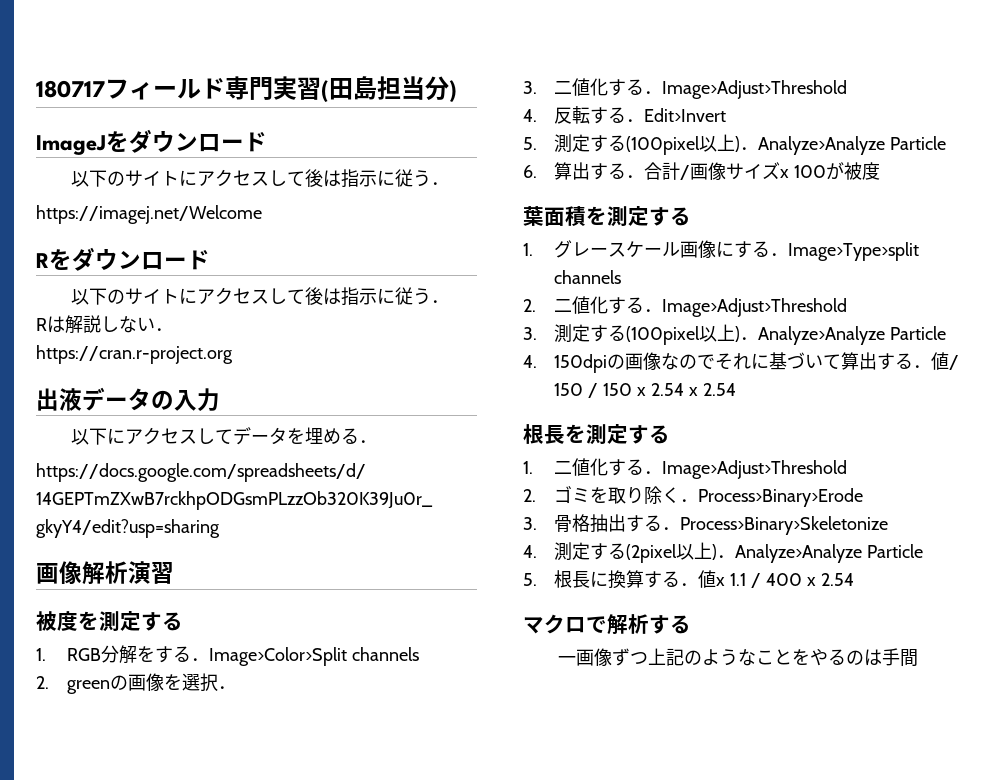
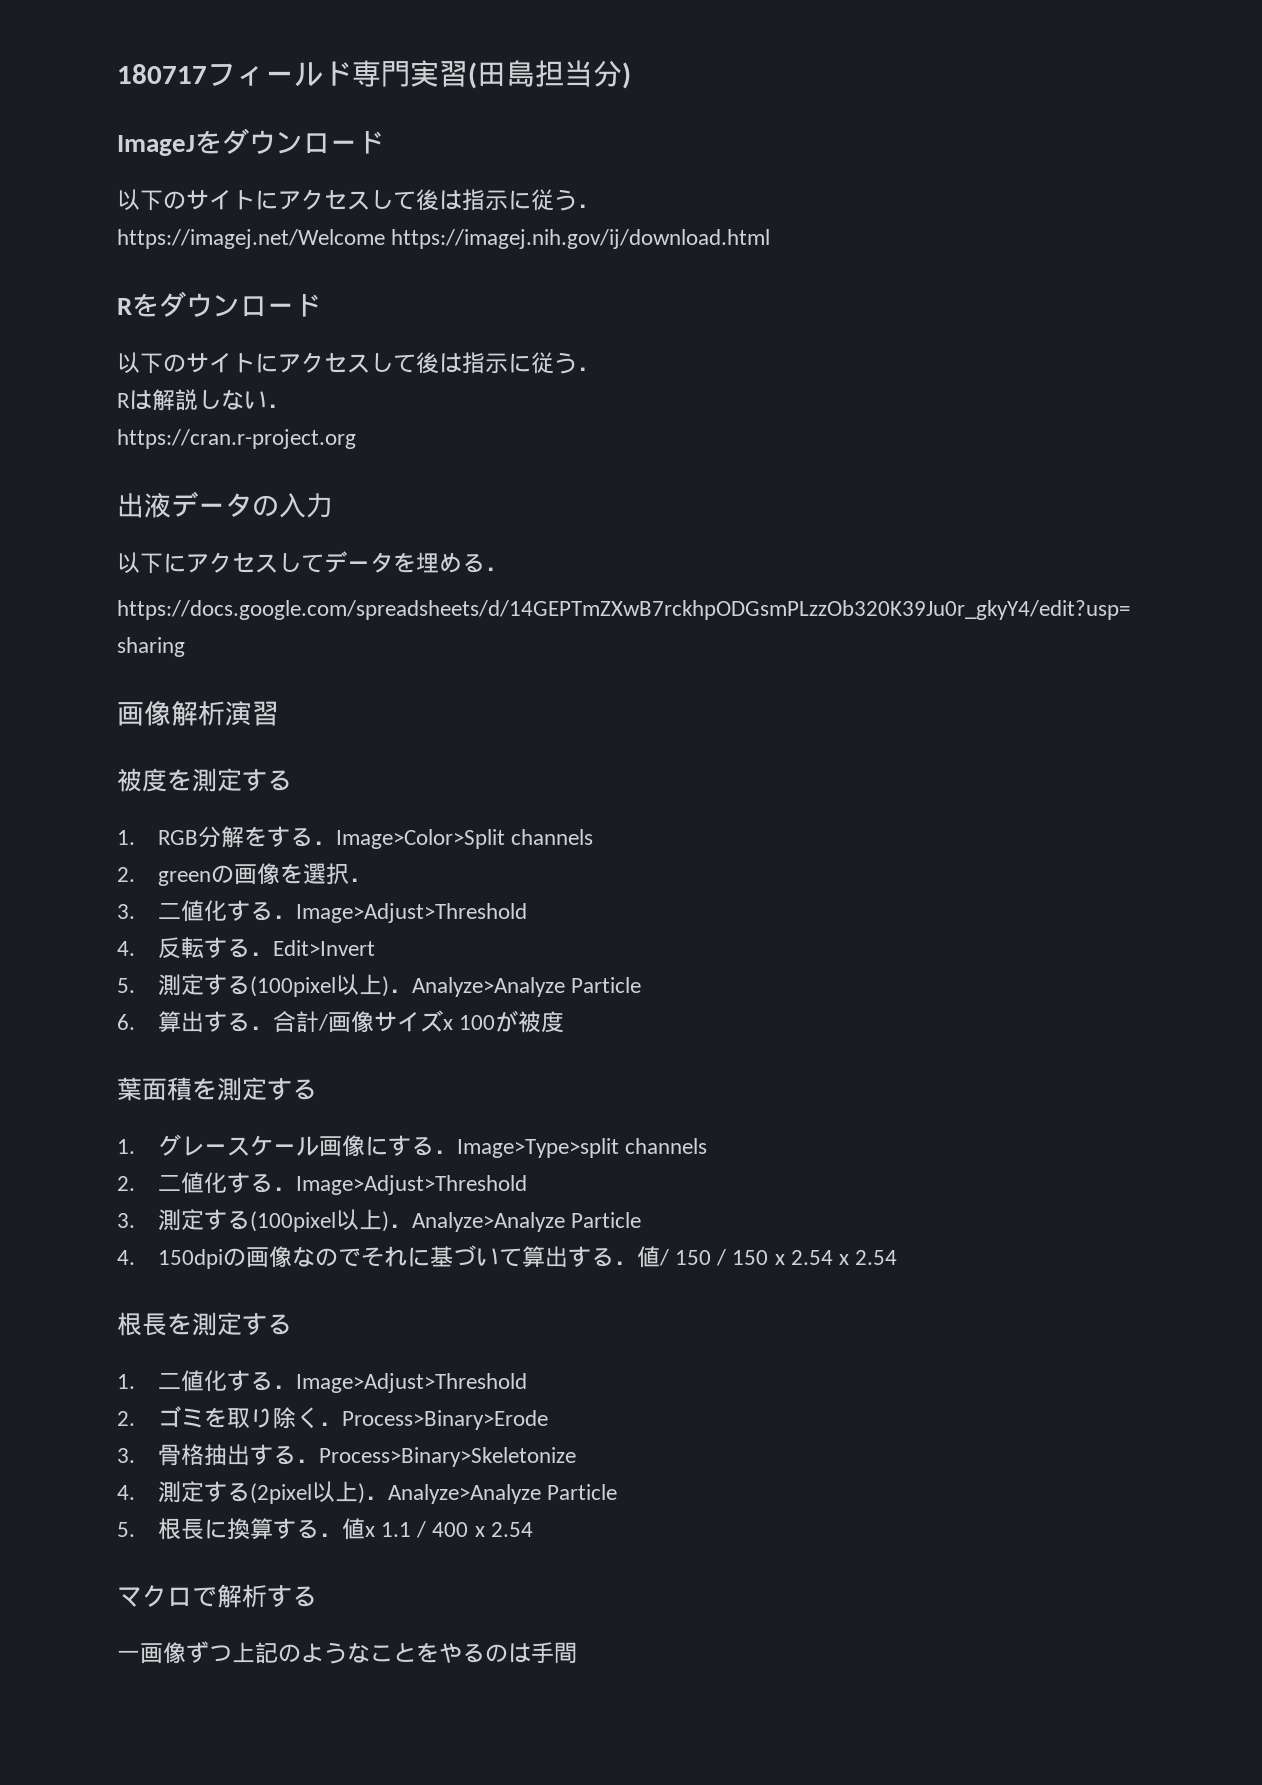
(262, 214) none -> [391,229,771,249] https://imagej.nih.gov/ij/download.html

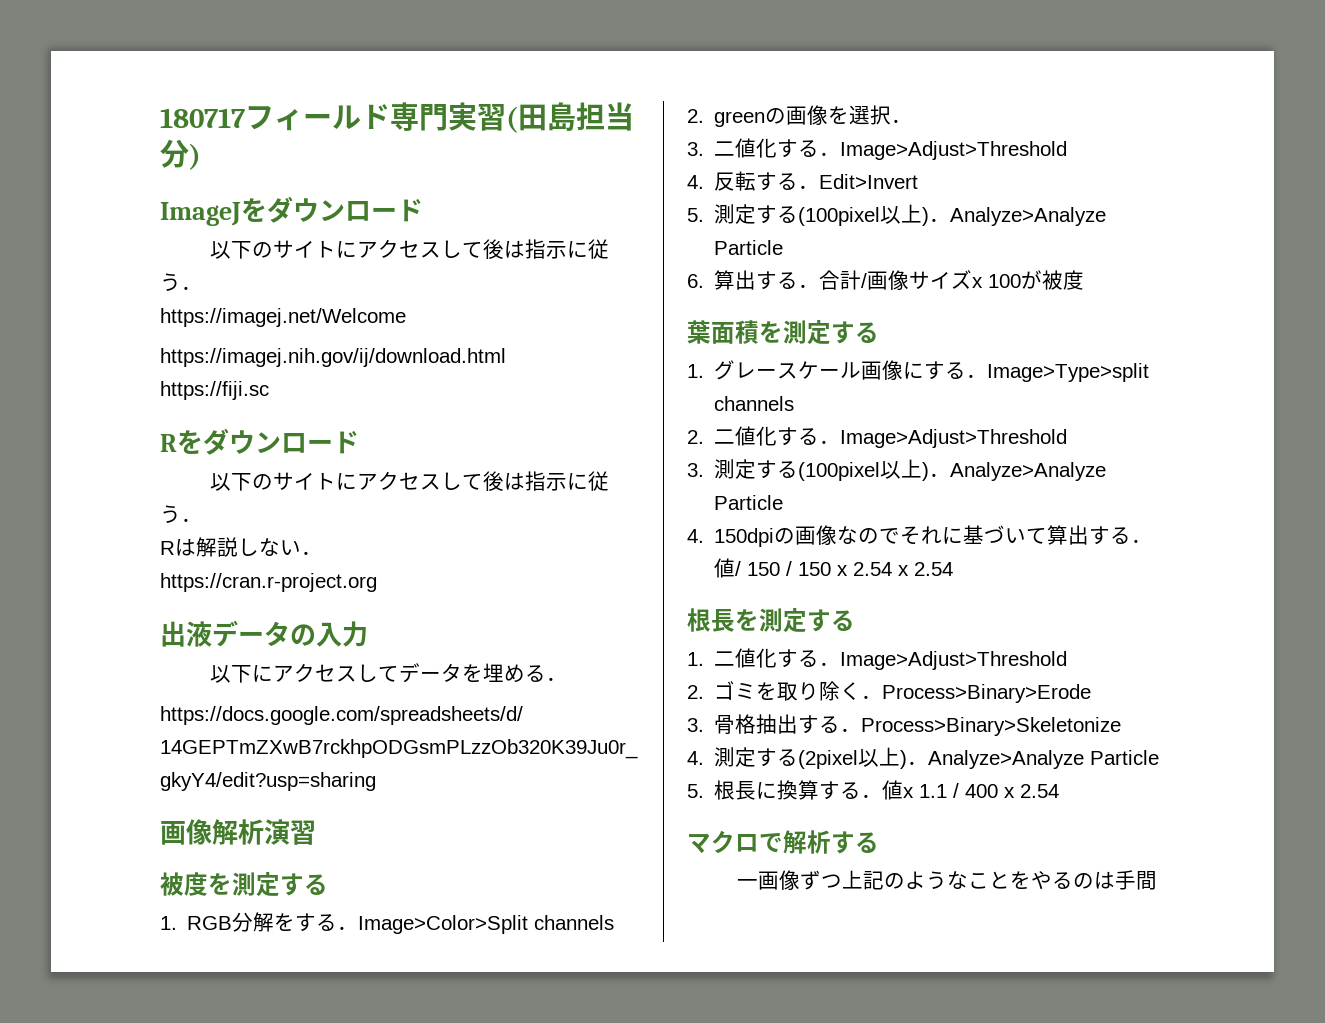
(385, 239) none -> (406, 317) //
(771, 239) none -> [160,381,269,400] // https://fiji.sc

